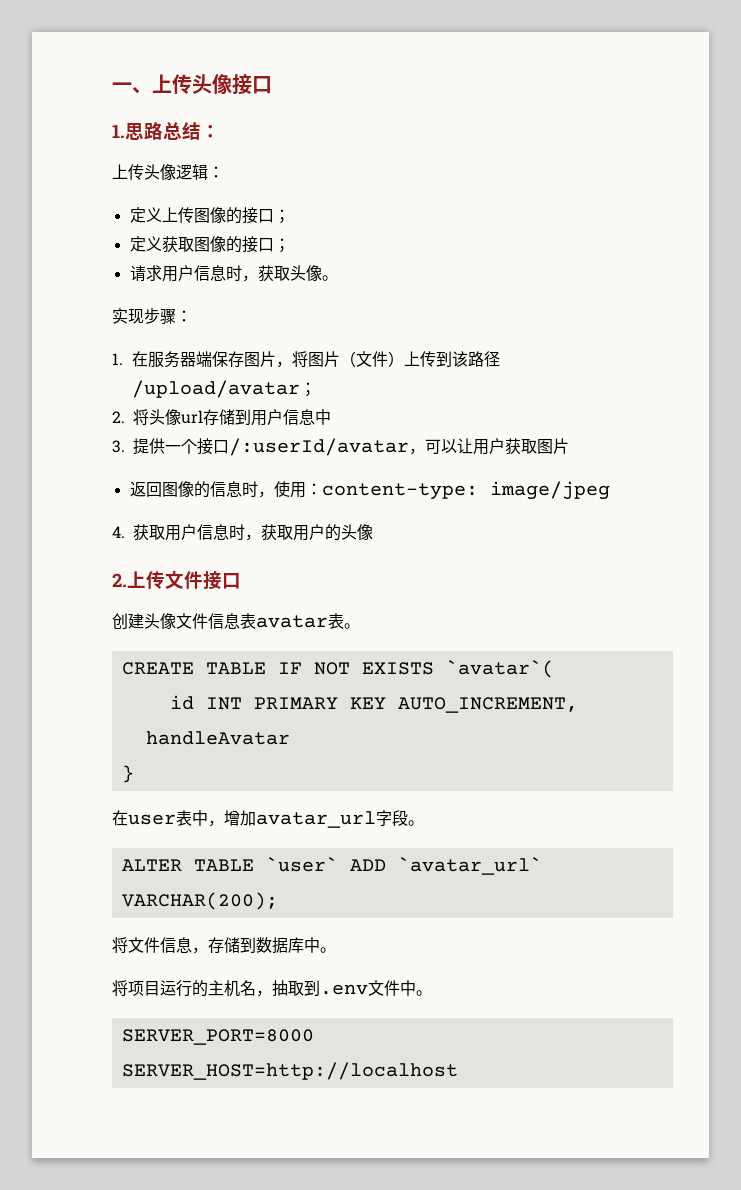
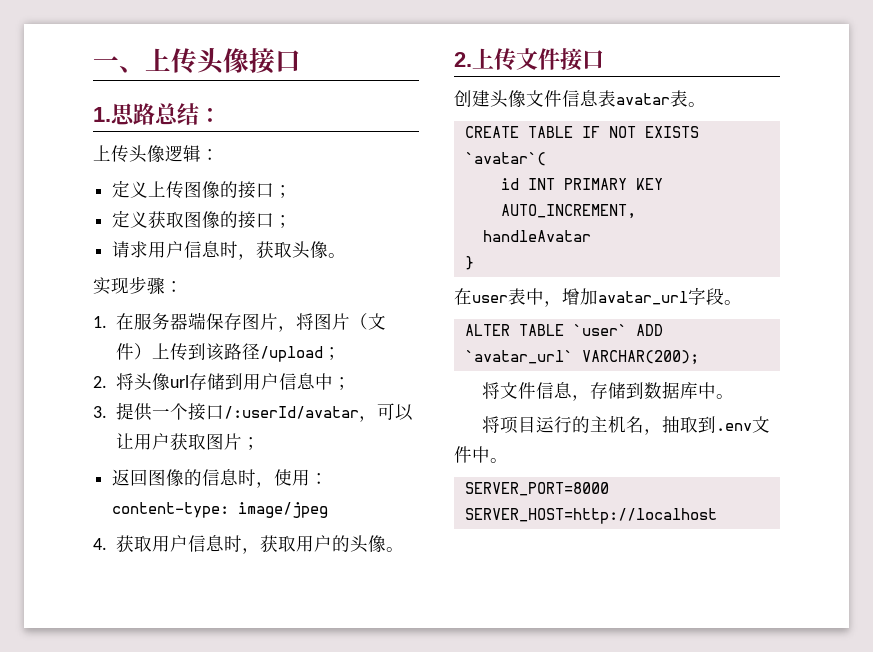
[132,380,301,398] /upload/avatar -> [259,346,323,362] /upload
(331, 417) none -> [332,377,351,390] ；
(569, 446) none -> [241,437,260,450] ；
(373, 532) none -> [385,547,404,552] 。

